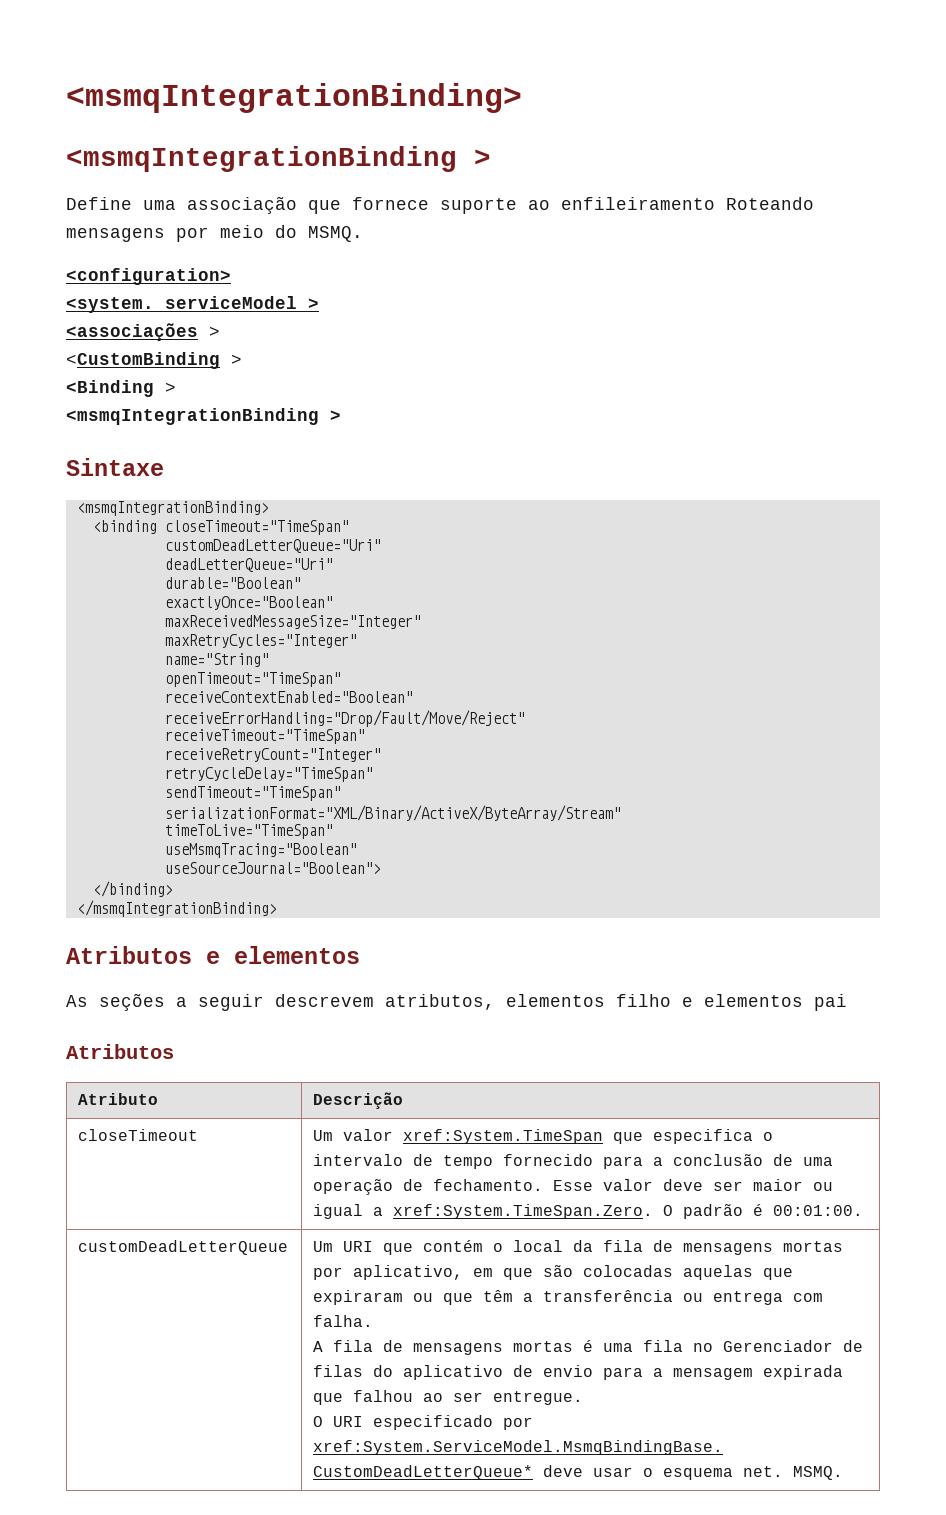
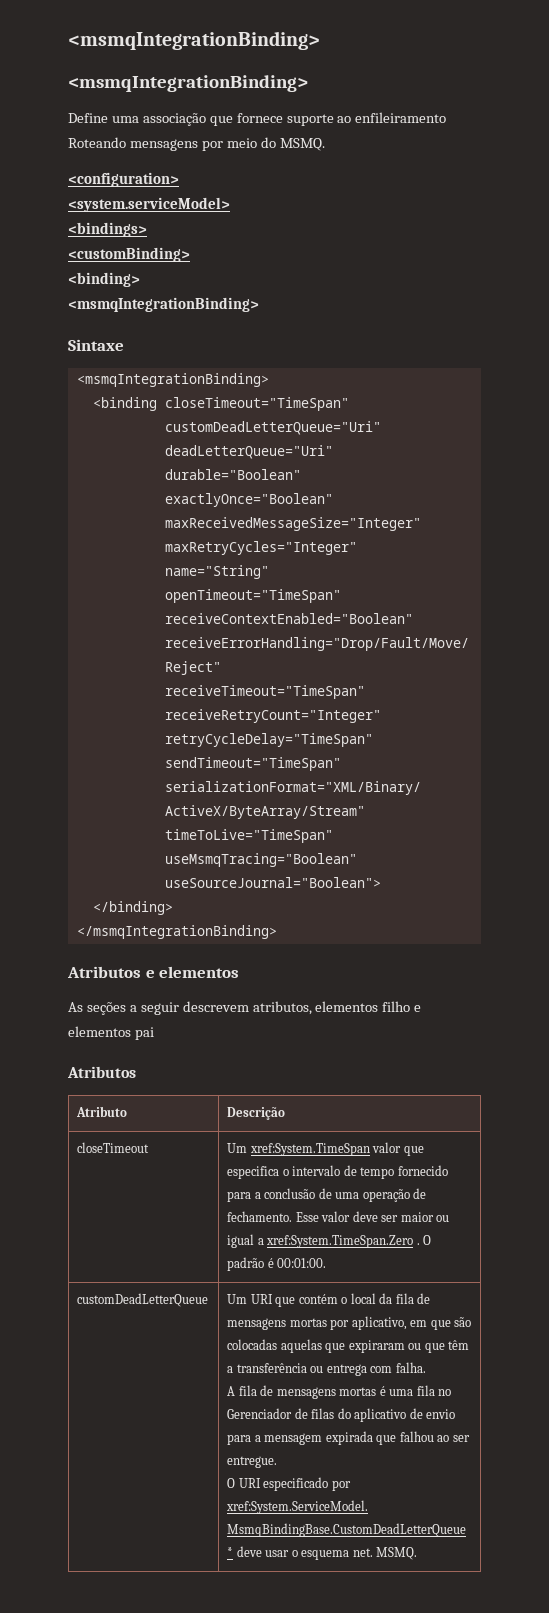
[66,83,522,113] [66,146,491,172] <msmqIntegrationBinding> // <msmqIntegrationBinding > -> [68,31,320,50] [68,75,308,92] <msmqIntegrationBinding> // <msmqIntegrationBinding>
[66,296,319,313] [66,323,220,342] [66,352,242,369] [66,380,176,397] [66,408,341,425] <system. serviceModel > // <associações > // <CustomBinding > // <Binding > // <msmqIntegrationBinding > -> [68,197,230,212] [68,222,147,237] [68,247,190,262] [68,272,140,287] [68,297,259,312] <system.serviceModel> // <bindings> // <customBinding> // <binding> // <msmqIntegrationBinding>
[343,1129,604,1144] valor xref:System.TimeSpan -> [249,1142,402,1156] xref:System.TimeSpan valor
[393,1204,654,1219] xref:System.TimeSpan.Zero. -> [266,1235,420,1248] xref:System.TimeSpan.Zero .

